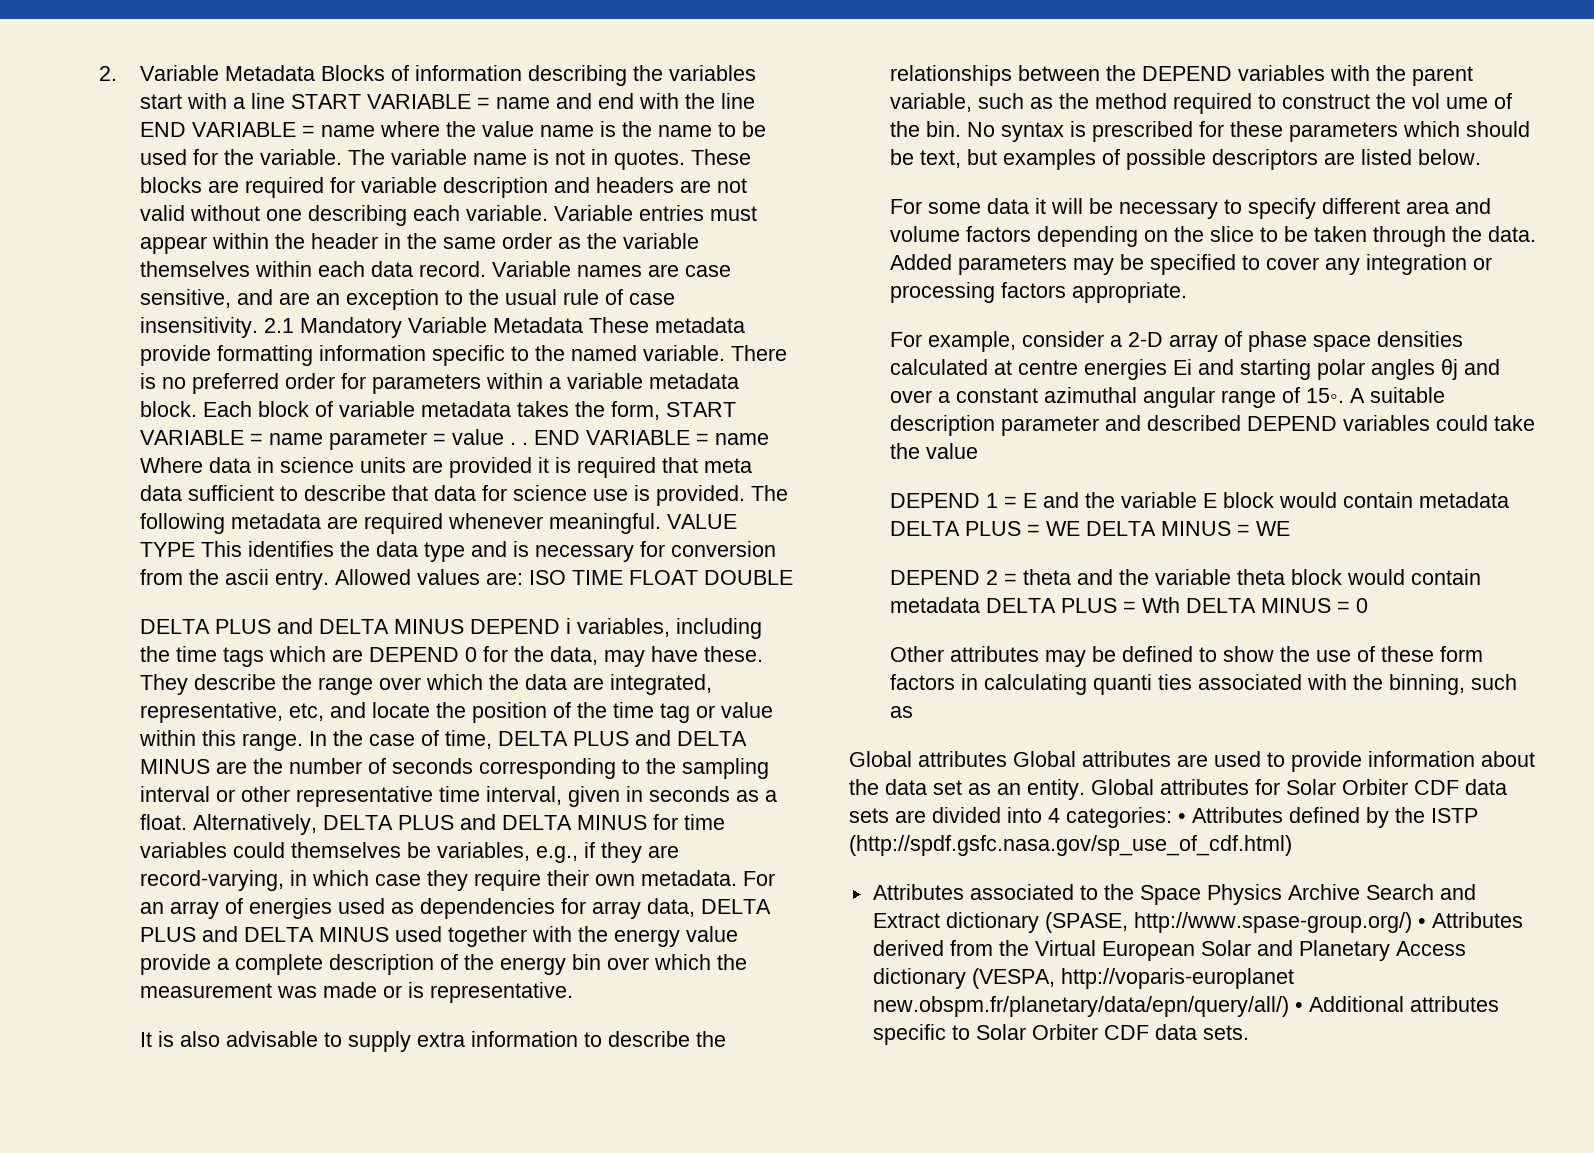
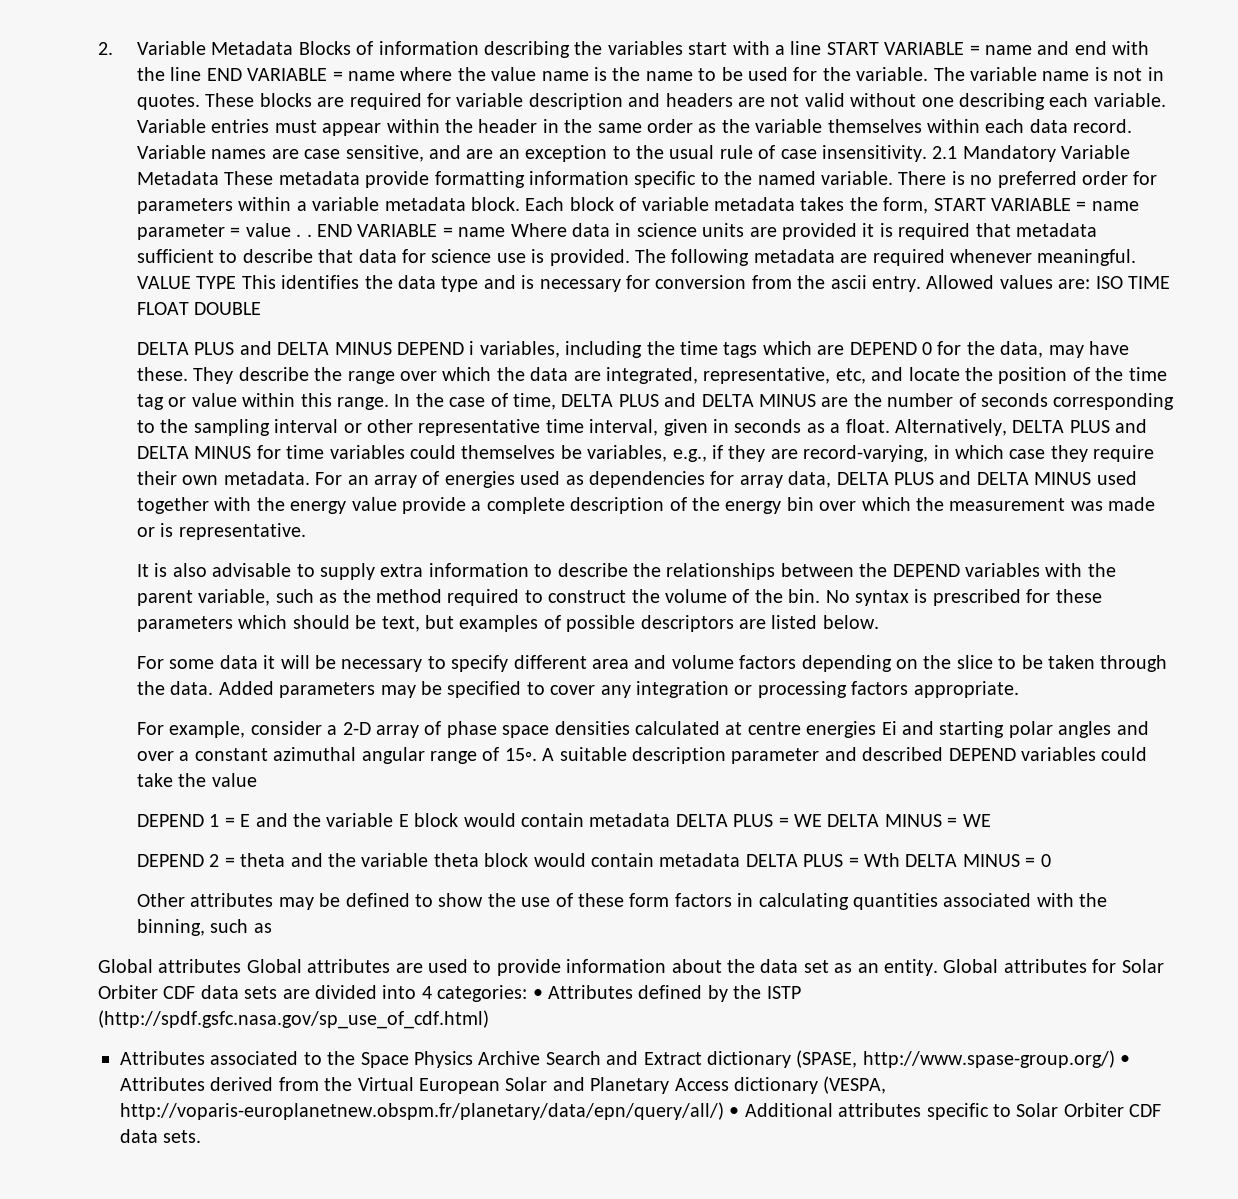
[704,458,753,473] [140,485,183,501] meta data -> [1016,223,1098,237] metadata
[1412,93,1489,109] vol ume -> [665,589,728,603] volume
[1441,359,1459,380] θj -> (1112, 729) none
[1093,674,1193,695] quanti ties -> [853,893,939,910] quantities
[1060,968,1294,989] [872,996,1289,1017] http://voparis-europlanet new.obspm.fr/planetary/data/epn/query/all/) -> [120,1102,724,1120] http://voparis-europlanetnew.obspm.fr/planetary/data/epn/query/all/)

